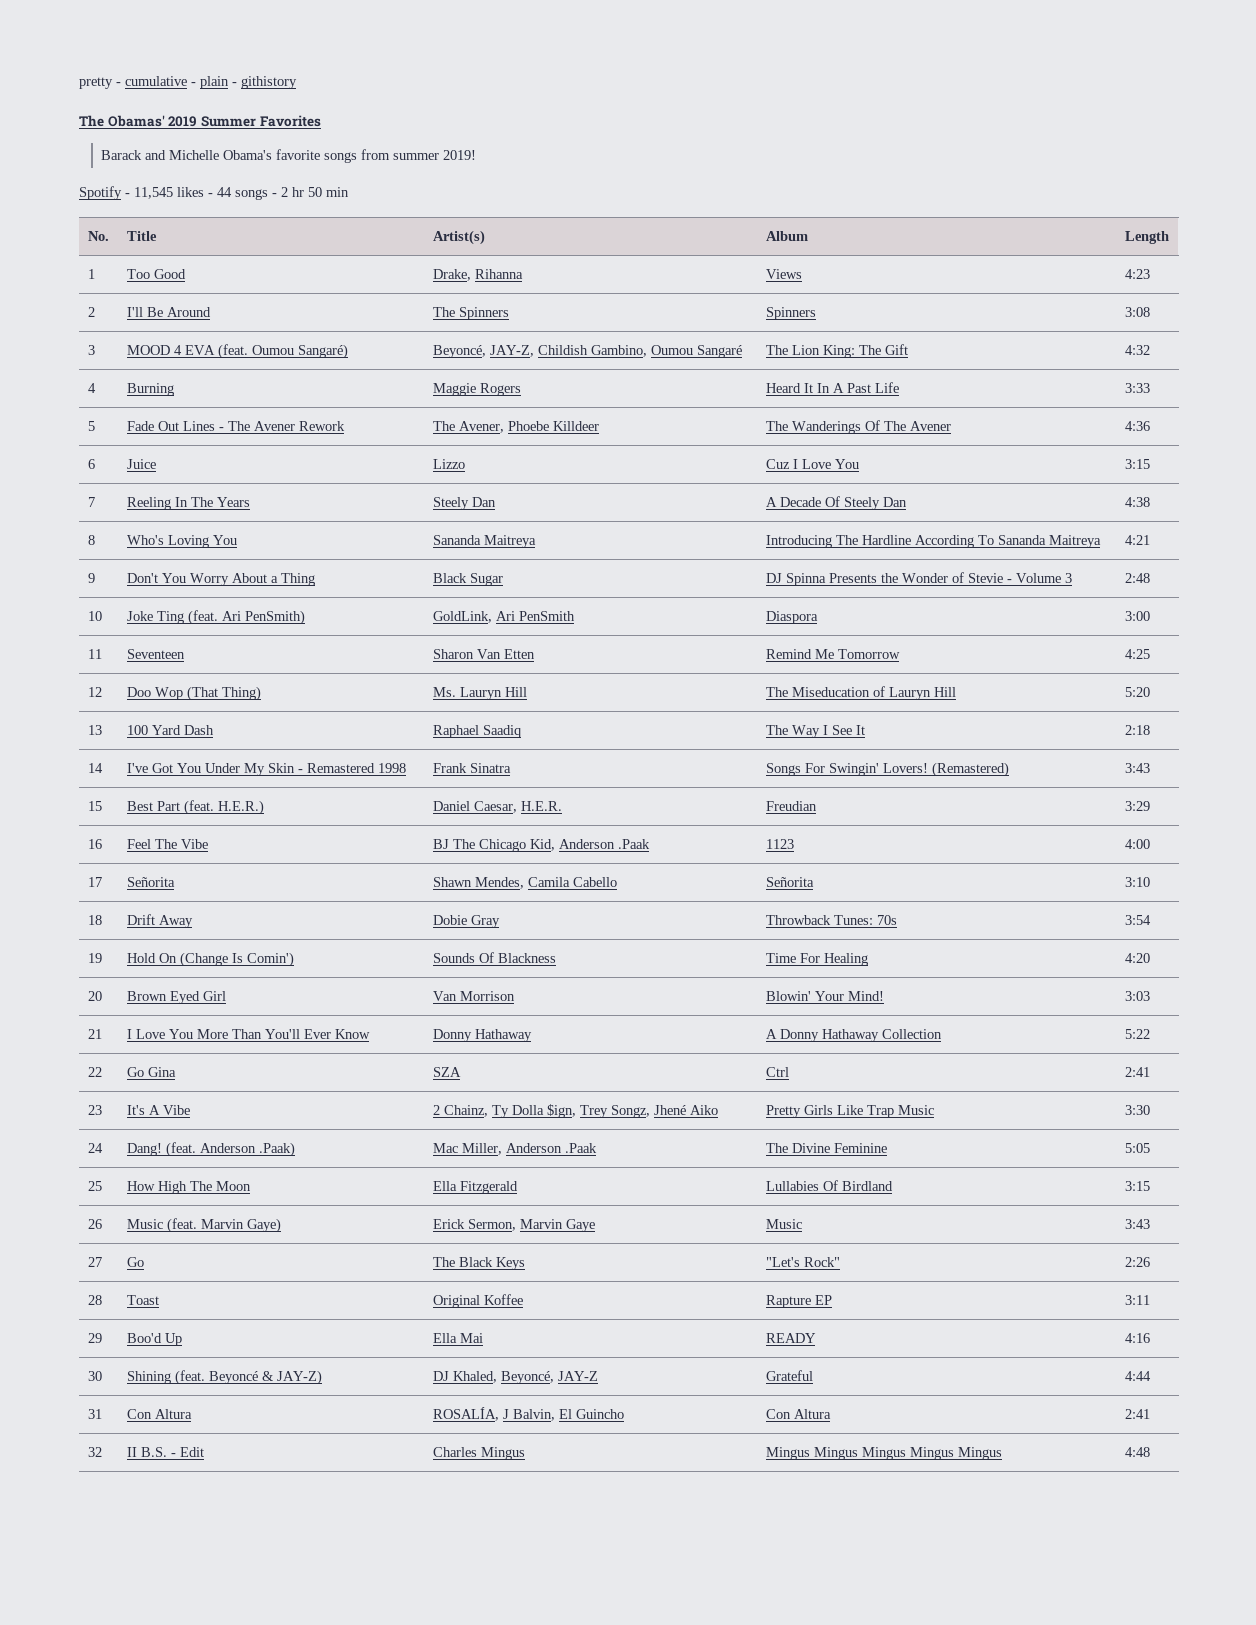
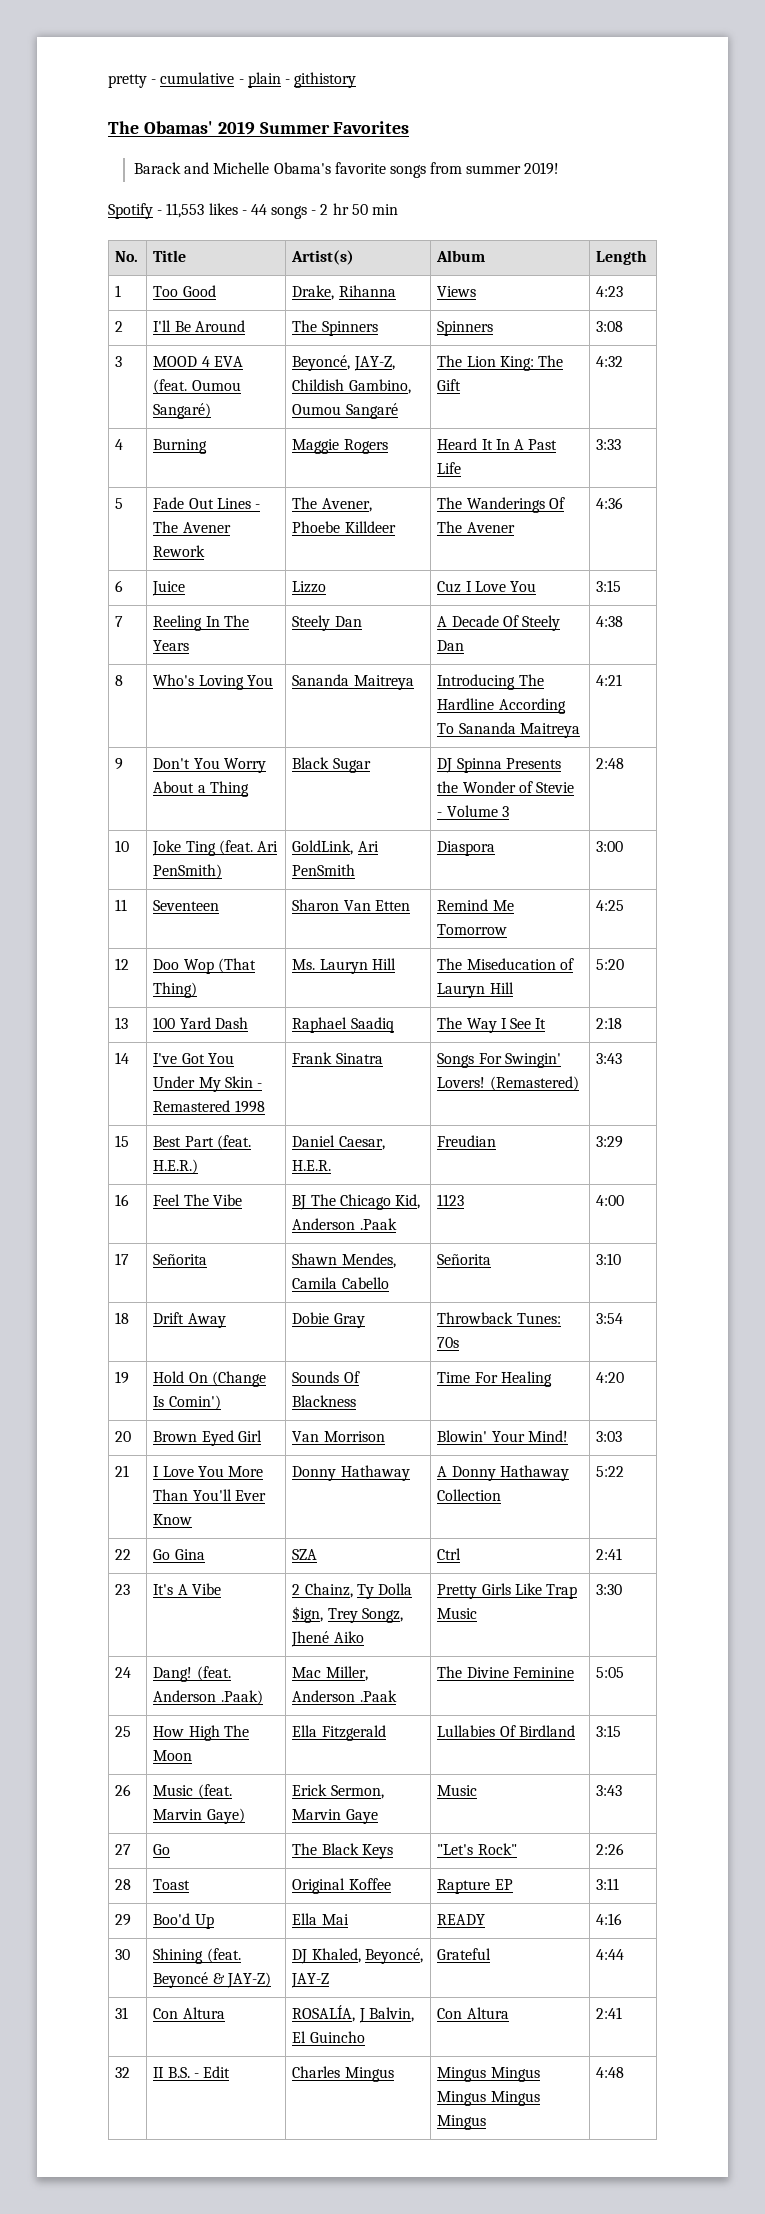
[134,187,173,199] 11,545 -> [166,203,205,218] 11,553

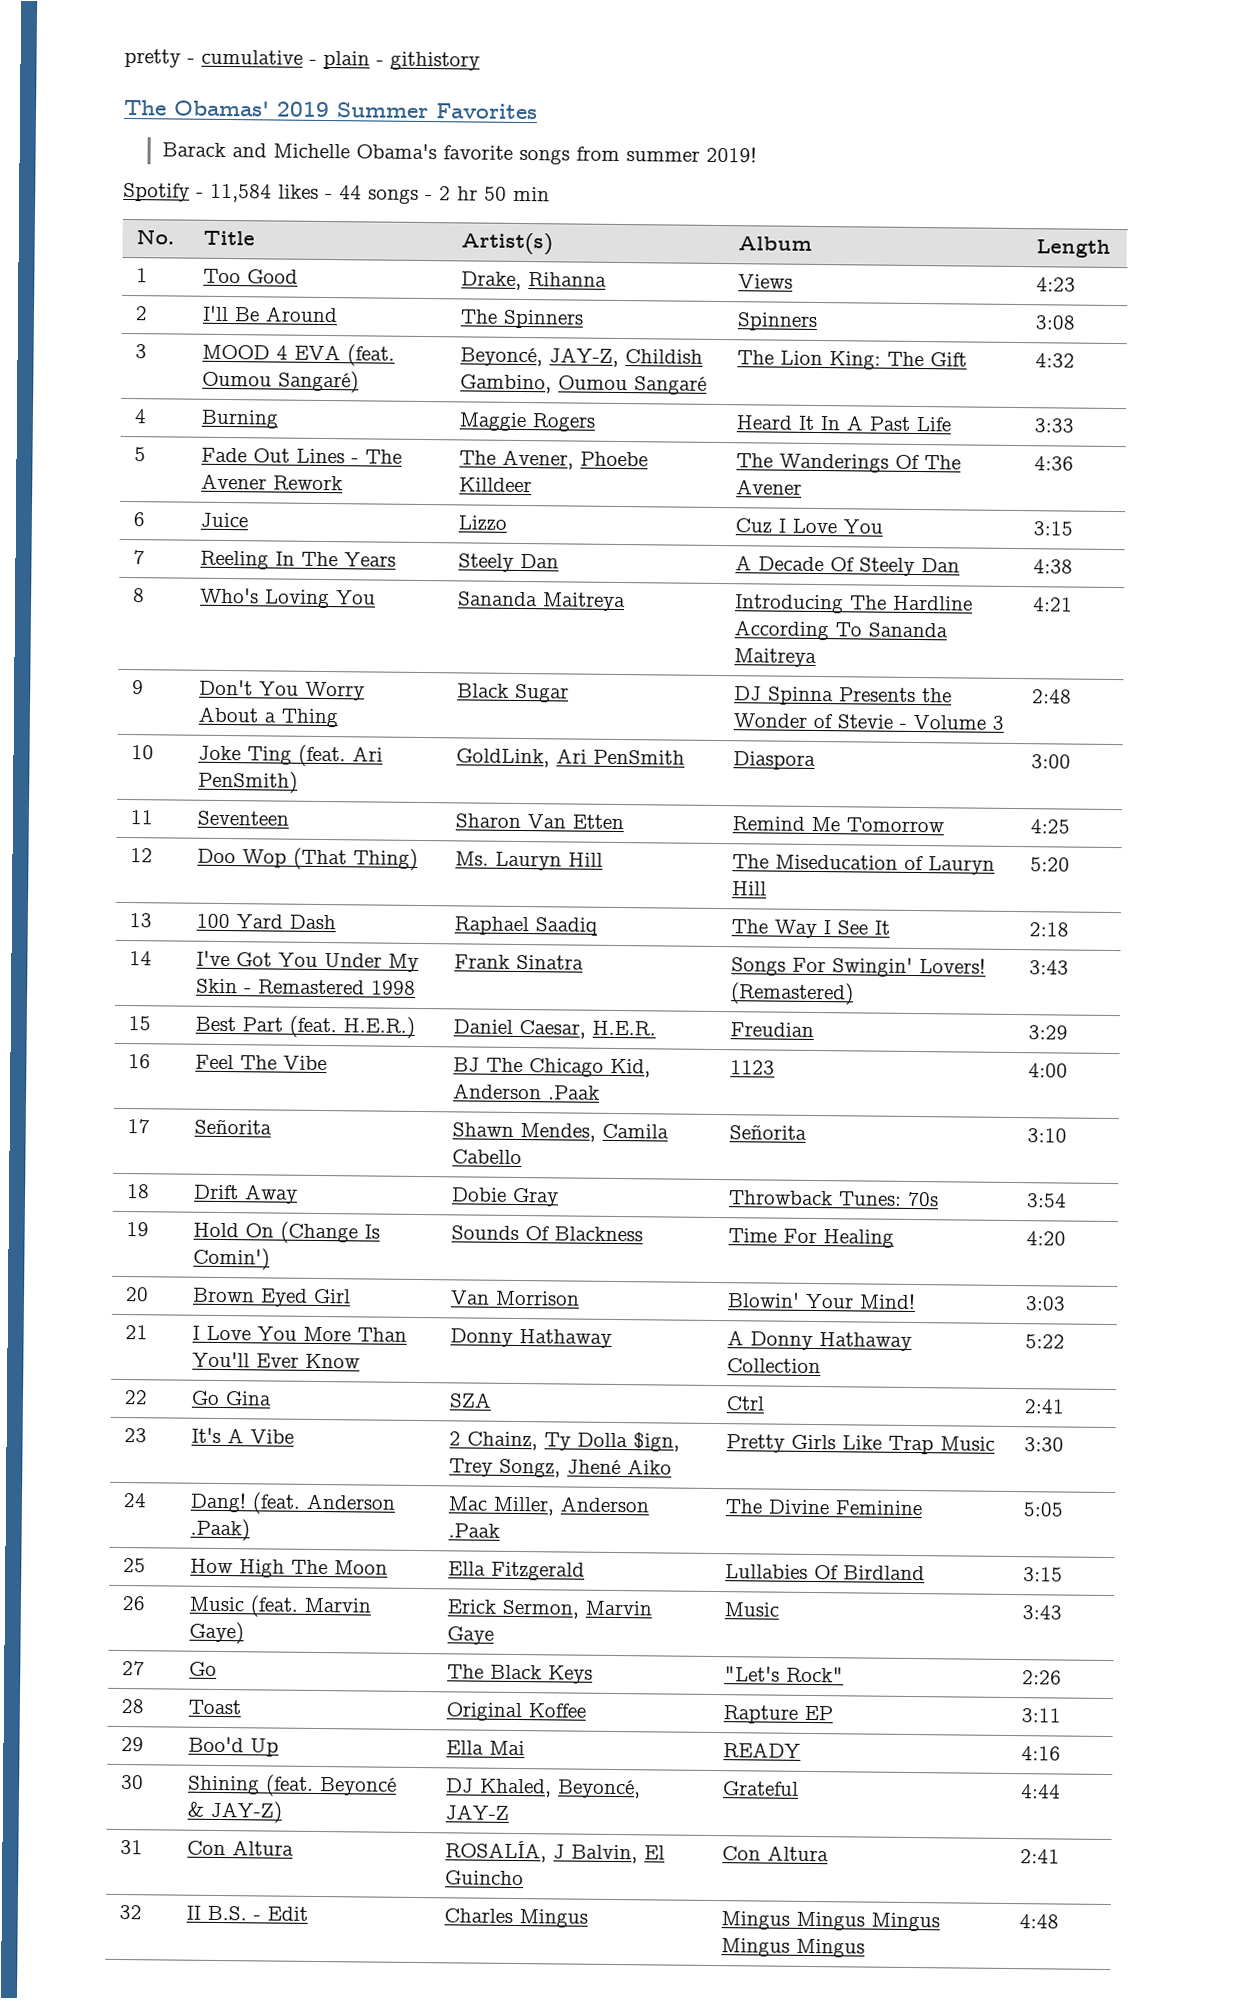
[166,203,205,218] 11,553 -> [210,183,272,203] 11,584

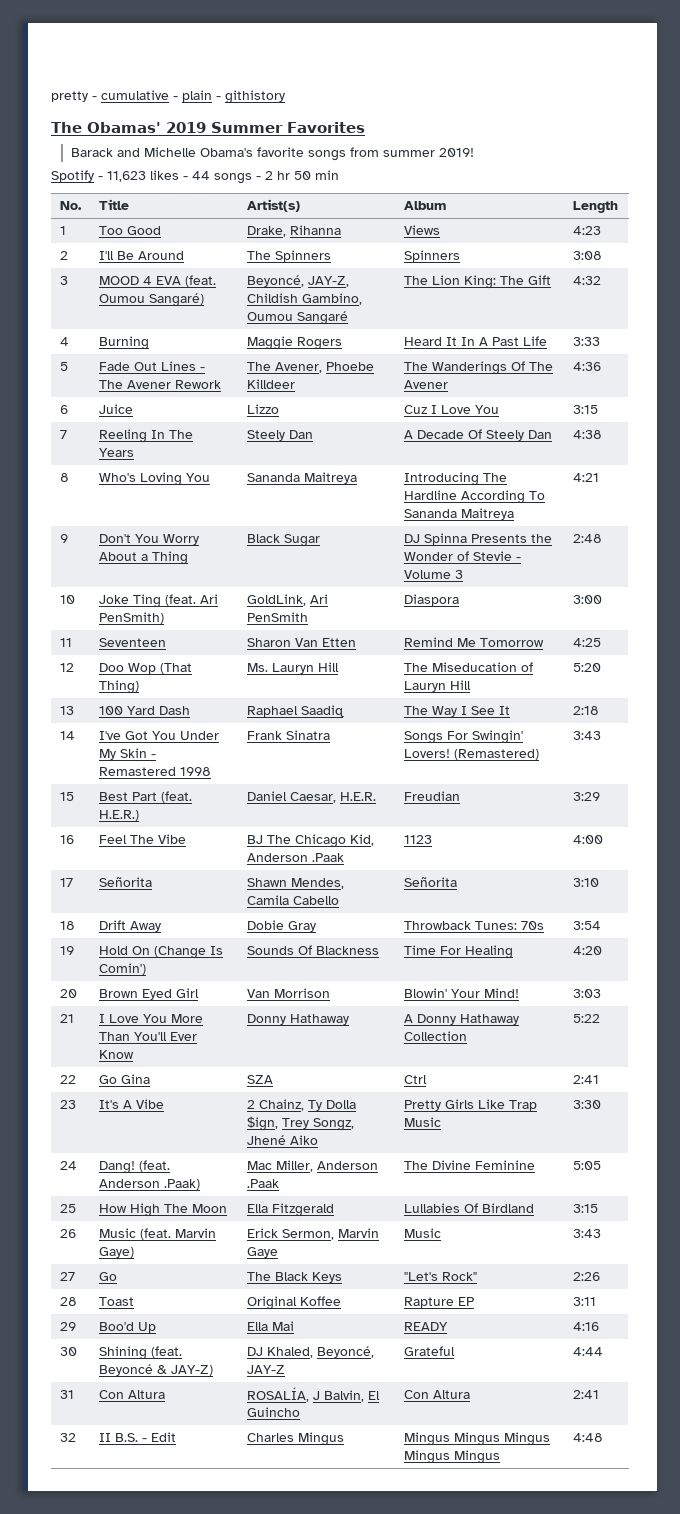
[210,183,272,203] 11,584 -> [107,171,146,182] 11,623

